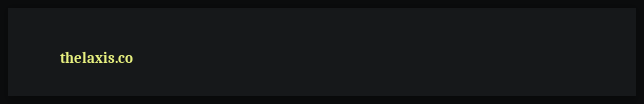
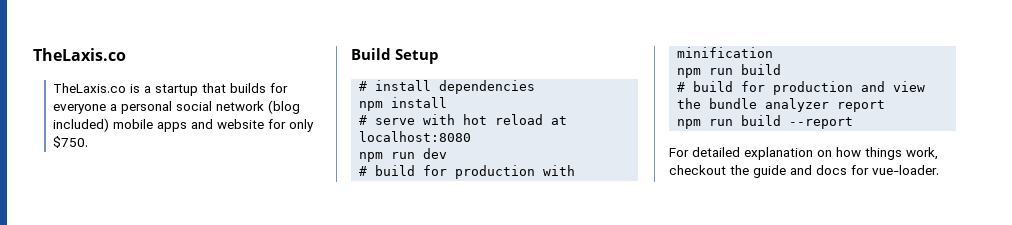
[60,51,133,63] thelaxis.co -> [33,48,126,61] [53,83,289,96] [53,100,301,114] [53,118,315,132] [53,136,89,148] [351,48,440,64] [359,80,536,94] [359,97,448,111] [359,114,568,125] [359,131,472,142] [359,148,448,162] [359,165,576,179] [677,47,774,58] [677,64,782,78] [677,81,926,95] [677,98,886,112] [677,115,854,129] [669,147,938,160] [669,165,939,178] TheLaxis.co // TheLaxis.co is a startup that builds for everyone a personal social network (blog included) mobile apps and website for only $750. // Build Setup // # install dependencies // npm install // # serve with hot reload at localhost:8080 // npm run dev // # build for production with minification // npm run build // # build for production and view the bundle analyzer report // npm run build --report // For detailed explanation on how things work, checkout the guide and docs for vue-loader.

